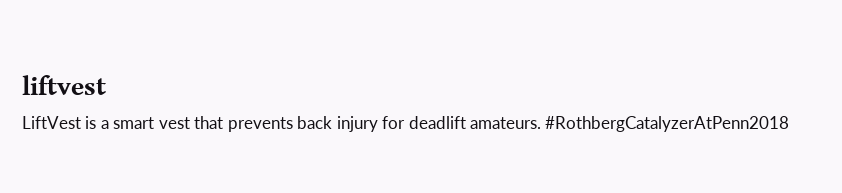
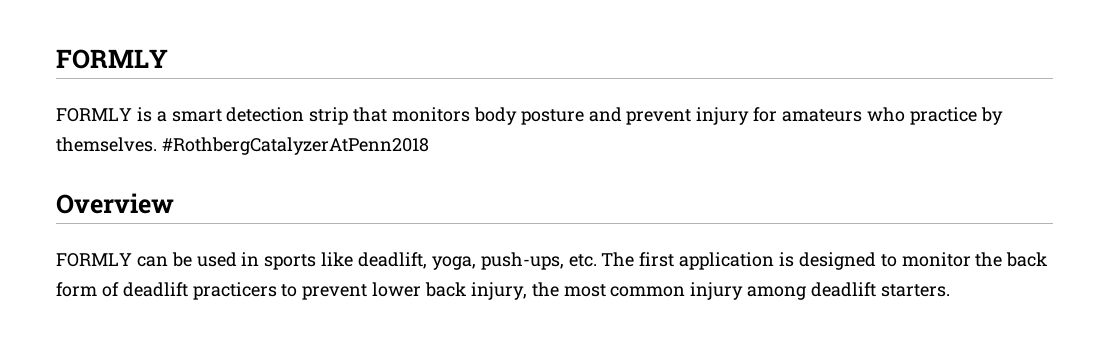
[22,75,106,95] [22,116,81,129] liftvest // LiftVest -> [56,49,168,69] [56,108,132,122] FORMLY // FORMLY
[158,116,790,132] vest that prevents back injury for deadlift amateurs. #RothbergCatalyzerAtPenn2018 -> [226,107,1003,125] [56,137,429,155] [56,193,174,214] [56,252,1048,270] [56,282,950,300] detection strip that monitors body posture and prevent injury for amateurs who practice by themselves. #RothbergCatalyzerAtPenn2018 // Overview // FORMLY can be used in sports like deadlift, yoga, push-ups, etc. The first application is designed to monitor the back form of deadlift practicers to prevent lower back injury, the most common injury among deadlift starters.

